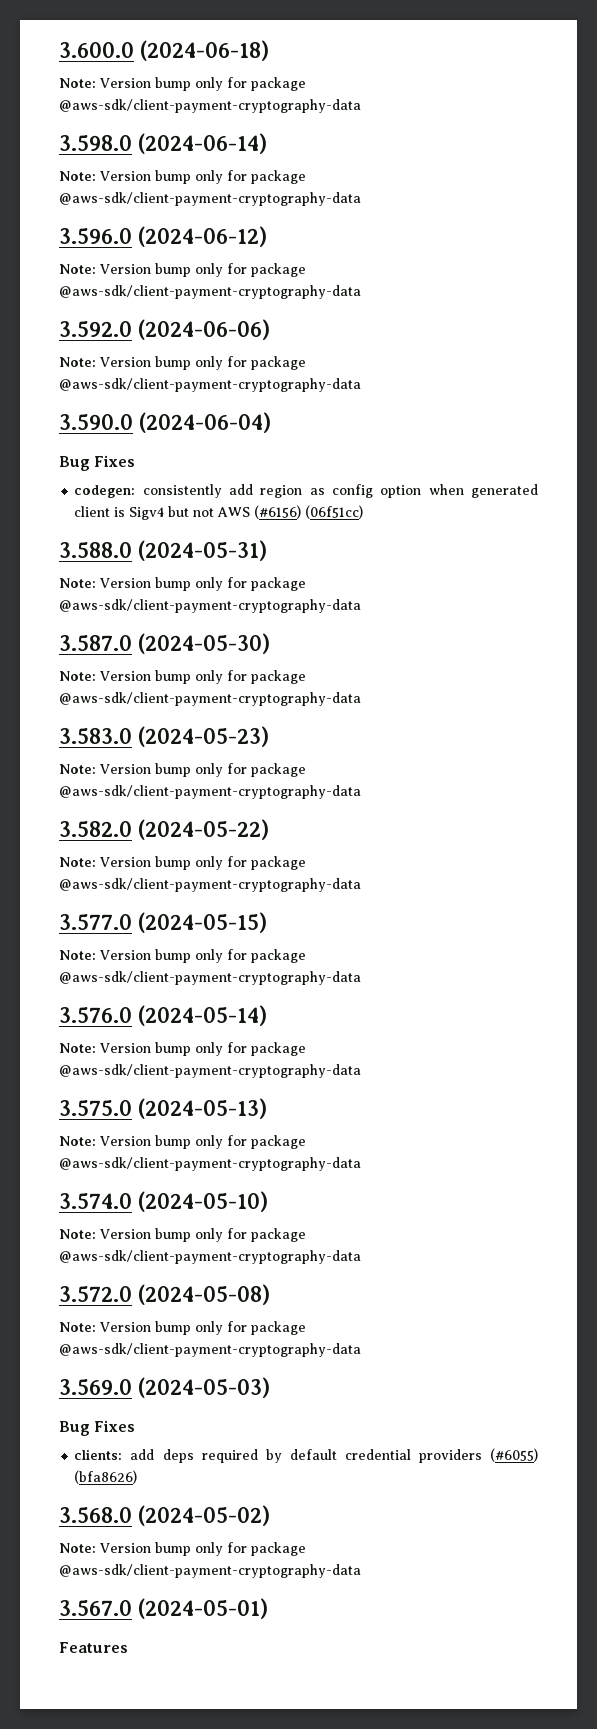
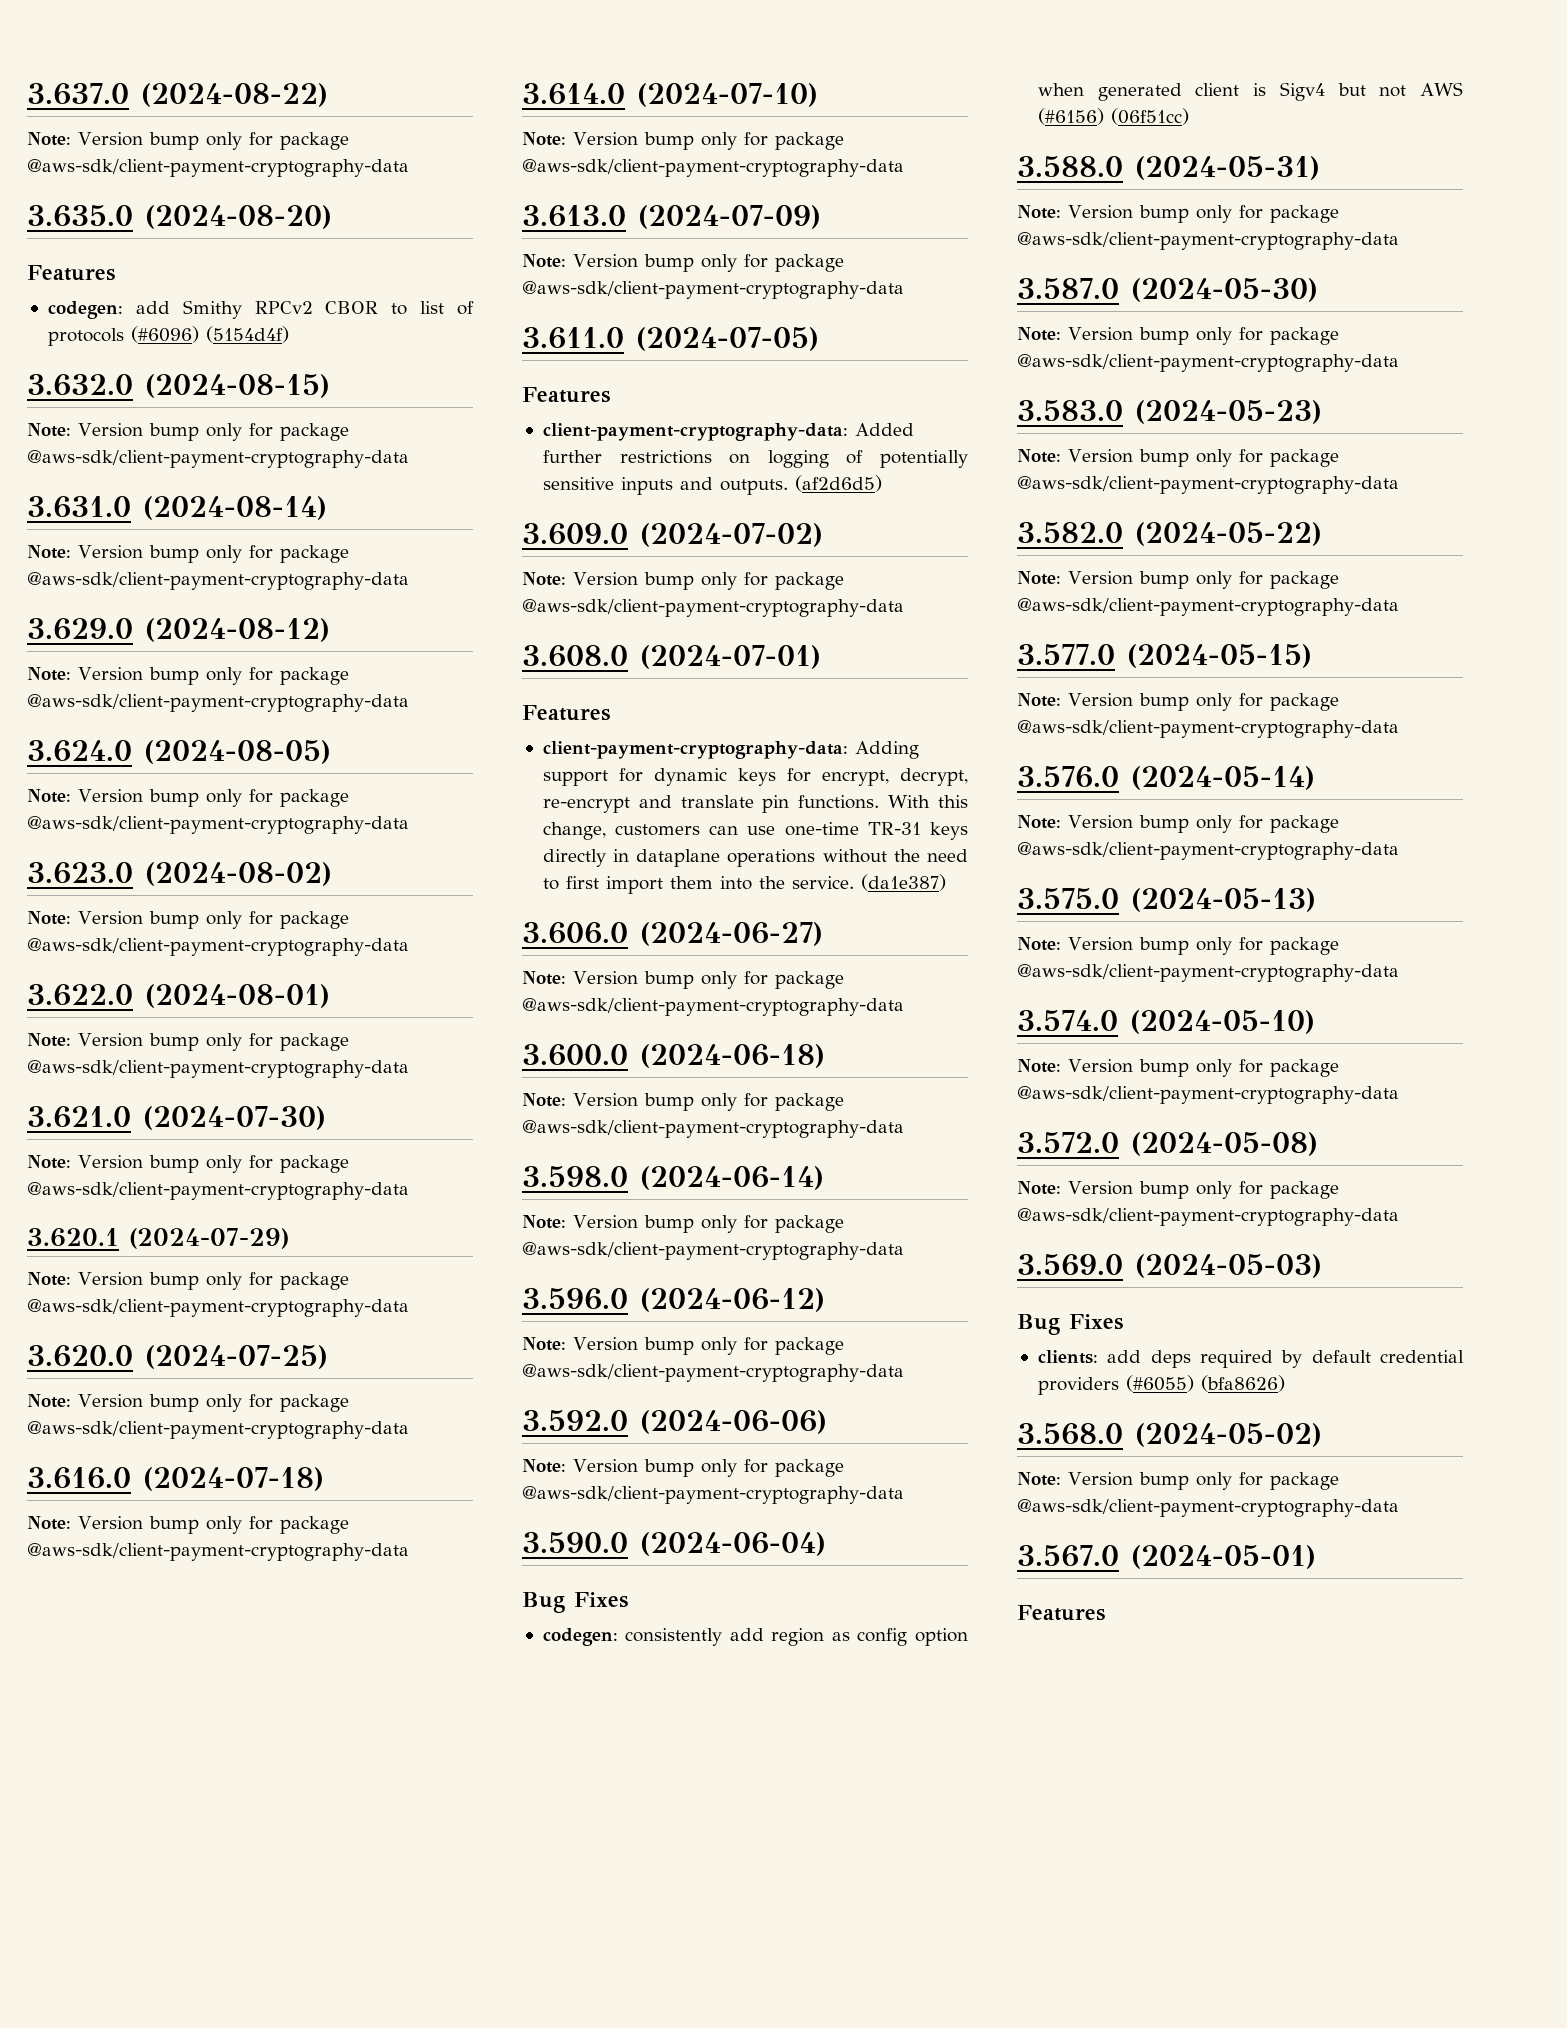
(59, 50) none -> [27,83,328,107] [27,132,349,150] [27,159,409,177] [27,205,332,229] [27,265,115,281] [47,300,474,319] [47,326,289,346] [27,374,330,398] [27,423,349,441] [27,450,409,468] [27,496,327,520] [27,545,349,563] [27,572,409,590] [27,618,330,642] [27,667,349,685] [27,694,409,712] [27,740,331,764] [27,789,349,807] [27,816,409,834] [27,862,332,886] [27,911,349,929] [27,938,409,956] [27,984,330,1008] [27,1033,349,1051] [27,1060,409,1078] [27,1106,326,1130] [27,1155,349,1173] [27,1182,409,1200] [27,1228,289,1249] [27,1272,349,1290] [27,1299,409,1317] [27,1345,328,1369] [27,1394,349,1412] [27,1421,409,1439] [27,1467,324,1491] [27,1516,349,1534] [27,1543,409,1561] [522,83,818,107] [522,132,844,150] [522,159,904,177] [522,205,821,229] [522,254,844,272] [522,281,904,299] [522,327,819,351] [522,387,610,403] [542,423,914,441] [542,450,968,468] [542,475,882,495] [522,523,823,547] [522,572,844,590] [522,599,904,617] [522,645,821,669] [522,705,610,721] [542,741,919,759] [542,768,968,786] [542,795,968,813] [542,822,968,840] [542,849,968,867] [542,874,946,894] [522,922,823,946] [522,971,844,989] [522,998,904,1016] 3.637.0 (2024-08-22) // Note: Version bump only for package @aws-sdk/client-payment-cryptography-data // 3.635.0 (2024-08-20) // Features // codegen: add Smithy RPCv2 CBOR to list of protocols (#6096) (5154d4f) // 3.632.0 (2024-08-15) // Note: Version bump only for package @aws-sdk/client-payment-cryptography-data // 3.631.0 (2024-08-14) // Note: Version bump only for package @aws-sdk/client-payment-cryptography-data // 3.629.0 (2024-08-12) // Note: Version bump only for package @aws-sdk/client-payment-cryptography-data // 3.624.0 (2024-08-05) // Note: Version bump only for package @aws-sdk/client-payment-cryptography-data // 3.623.0 (2024-08-02) // Note: Version bump only for package @aws-sdk/client-payment-cryptography-data // 3.622.0 (2024-08-01) // Note: Version bump only for package @aws-sdk/client-payment-cryptography-data // 3.621.0 (2024-07-30) // Note: Version bump only for package @aws-sdk/client-payment-cryptography-data // 3.620.1 (2024-07-29) // Note: Version bump only for package @aws-sdk/client-payment-cryptography-data // 3.620.0 (2024-07-25) // Note: Version bump only for package @aws-sdk/client-payment-cryptography-data // 3.616.0 (2024-07-18) // Note: Version bump only for package @aws-sdk/client-payment-cryptography-data // 3.614.0 (2024-07-10) // Note: Version bump only for package @aws-sdk/client-payment-cryptography-data // 3.613.0 (2024-07-09) // Note: Version bump only for package @aws-sdk/client-payment-cryptography-data // 3.611.0 (2024-07-05) // Features // client-payment-cryptography-data: Added further restrictions on logging of potentially sensitive inputs and outputs. (af2d6d5) // 3.609.0 (2024-07-02) // Note: Version bump only for package @aws-sdk/client-payment-cryptography-data // 3.608.0 (2024-07-01) // Features // client-payment-cryptography-data: Adding support for dynamic keys for encrypt, decrypt, re-encrypt and translate pin functions. With this change, customers can use one-time TR-31 keys directly in dataplane operations without the need to first import them into the service. (da1e387) // 3.606.0 (2024-06-27) // Note: Version bump only for package @aws-sdk/client-payment-cryptography-data //

